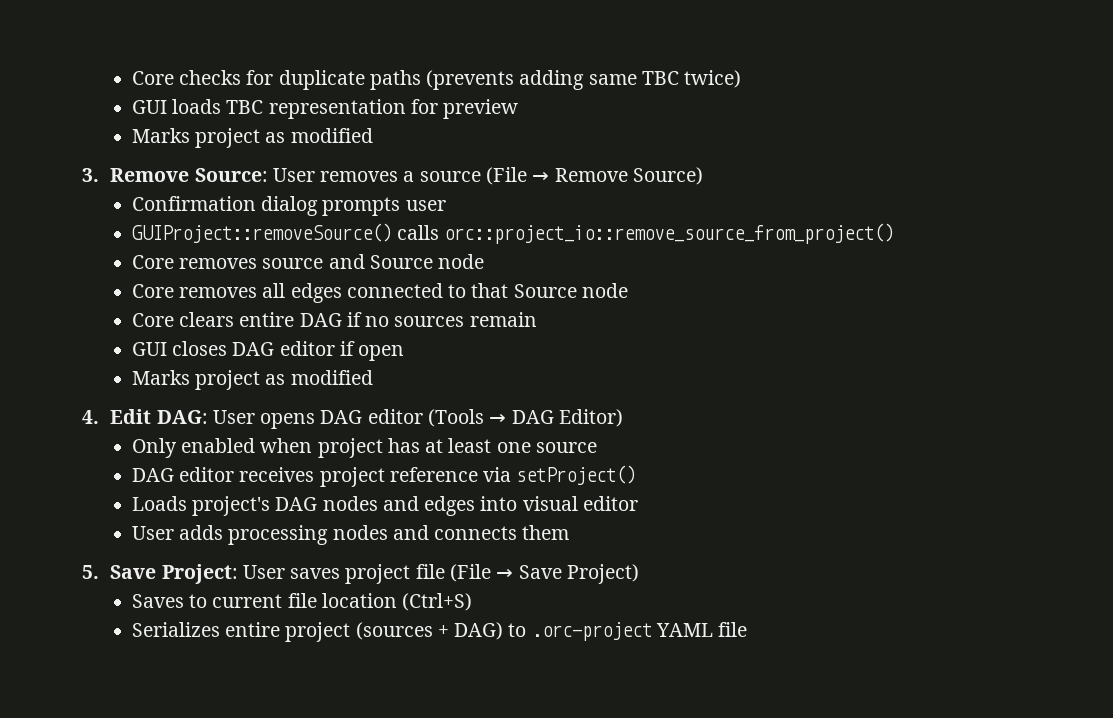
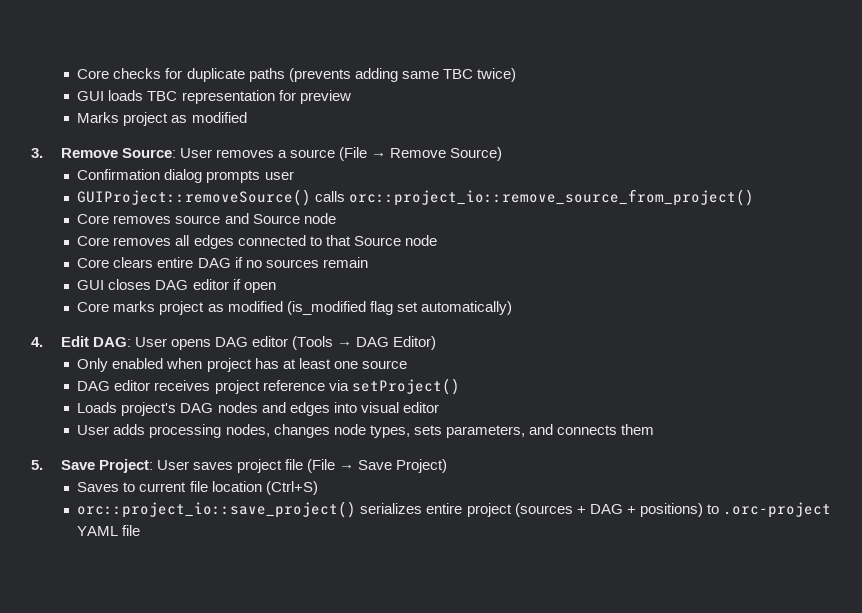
[131,370,373,390] Marks project as modified -> [77,301,512,315] Core marks project as modified (is_modified flag set automatically)
[332,525,388,540] nodes -> [225,424,525,438] nodes, changes node types, sets parameters,
[131,622,220,637] Serializes -> [77,501,423,518] orc::project_io::save_project() serializes
[454,622,504,640] DAG) -> [589,503,703,517] DAG + positions)

